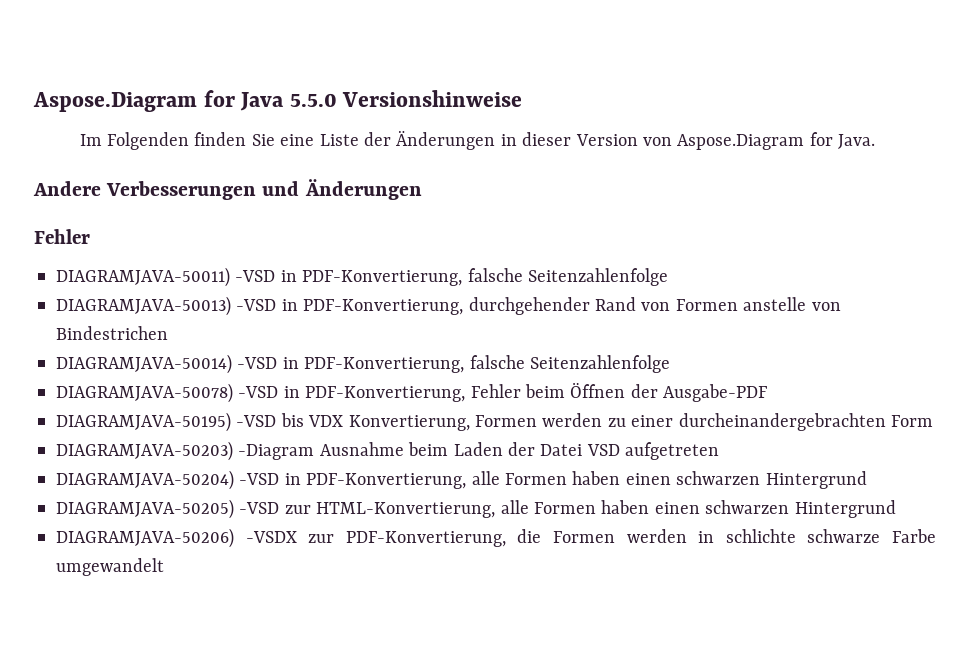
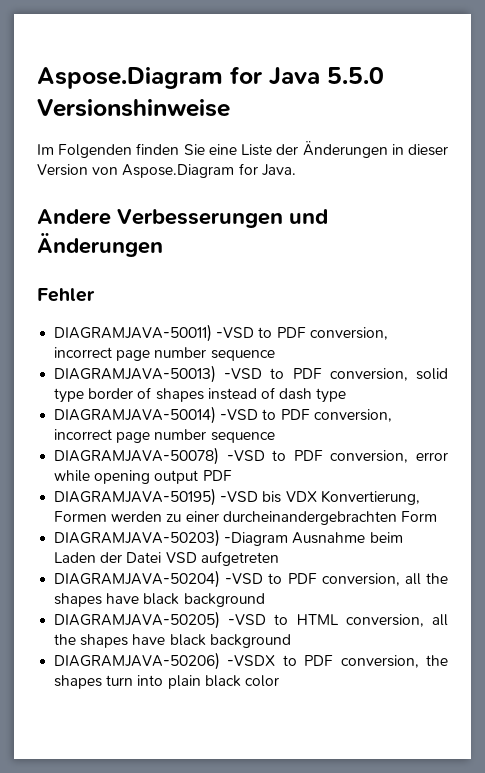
[280,268,668,286] [56,296,841,316] [56,326,168,340] [56,354,670,374] [56,382,768,403] in PDF-Konvertierung, falsche Seitenzahlenfolge // DIAGRAMJAVA-50013) -VSD in PDF-Konvertierung, durchgehender Rand von Formen anstelle von Bindestrichen // DIAGRAMJAVA-50014) -VSD in PDF-Konvertierung, falsche Seitenzahlenfolge // DIAGRAMJAVA-50078) -VSD in PDF-Konvertierung, Fehler beim Öffnen der Ausgabe-PDF -> [258,327,388,340] [54,347,275,361] [54,365,448,383] [54,387,347,403] [54,406,392,424] [54,429,275,443] [54,447,448,465] [54,470,232,484] to PDF conversion, incorrect page number sequence // DIAGRAMJAVA-50013) -VSD to PDF conversion, solid type border of shapes instead of dash type // DIAGRAMJAVA-50014) -VSD to PDF conversion, incorrect page number sequence // DIAGRAMJAVA-50078) -VSD to PDF conversion, error while opening output PDF
[284,471,867,489] [56,499,896,519] [56,528,937,548] [56,558,164,576] in PDF-Konvertierung, alle Formen haben einen schwarzen Hintergrund // DIAGRAMJAVA-50205) -VSD zur HTML-Konvertierung, alle Formen haben einen schwarzen Hintergrund // DIAGRAMJAVA-50206) -VSDX zur PDF-Konvertierung, die Formen werden in schlichte schwarze Farbe umgewandelt -> [268,573,448,586] [54,593,265,607] [54,611,448,629] [54,634,291,648] [54,652,448,670] [54,675,279,689] to PDF conversion, all the shapes have black background // DIAGRAMJAVA-50205) -VSD to HTML conversion, all the shapes have black background // DIAGRAMJAVA-50206) -VSDX to PDF conversion, the shapes turn into plain black color

